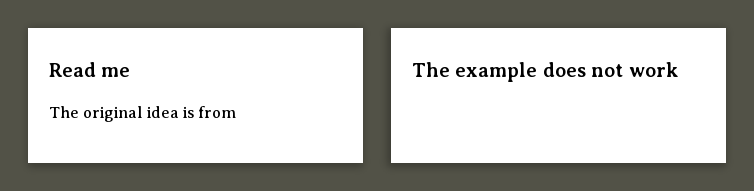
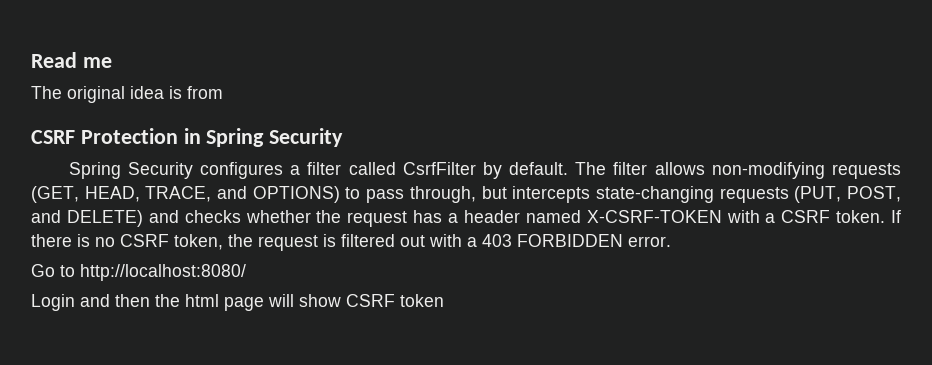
[412,62,678,82] The example does not work -> [31,128,344,147] [68,162,901,179] [31,186,901,203] [31,210,901,227] [31,234,671,251] [31,264,246,281] [31,294,444,311] CSRF Protection in Spring Security // Spring Security configures a filter called CsrfFilter by default. The filter allows non-modifying requests (GET, HEAD, TRACE, and OPTIONS) to pass through, but intercepts state-changing requests (PUT, POST, and DELETE) and checks whether the request has a header named X-CSRF-TOKEN with a CSRF token. If there is no CSRF token, the request is filtered out with a 403 FORBIDDEN error. // Go to http://localhost:8080/ // Login and then the html page will show CSRF token

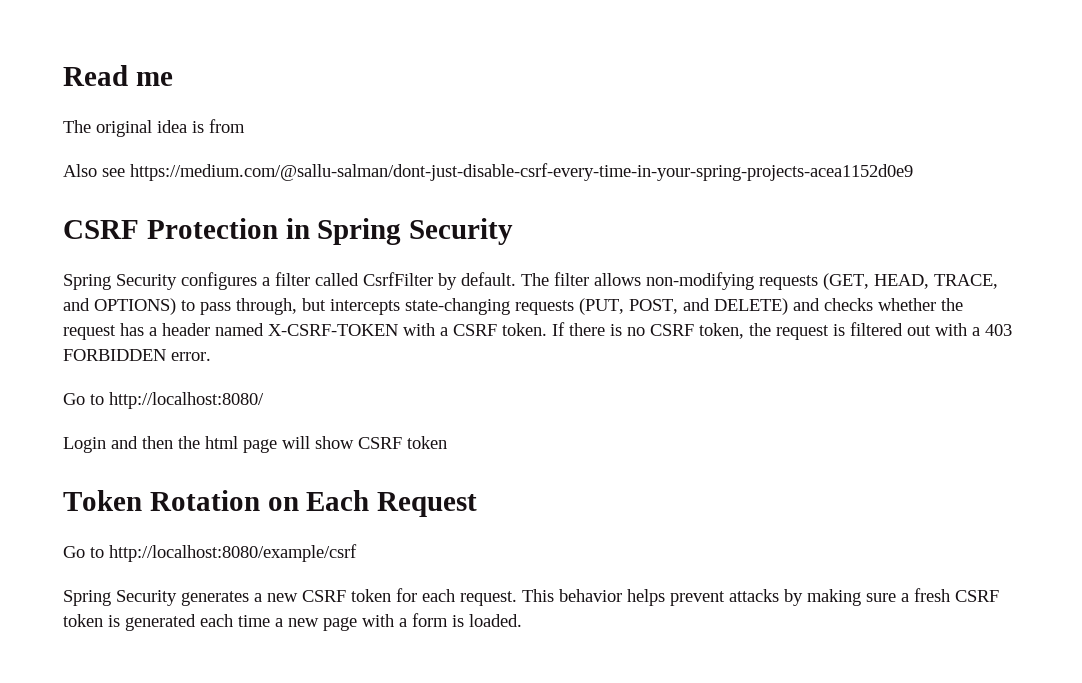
(223, 92) none -> [63,163,913,181] // Also see https://medium.com/@sallu-salman/dont-just-disable-csrf-every-time-in-your-spring-projects-acea1152d0e9
(444, 300) none -> [63,490,478,517] [63,544,357,562] [63,588,999,606] [63,613,522,631] // Token Rotation on Each Request // Go to http://localhost:8080/example/csrf // Spring Security generates a new CSRF token for each request. This behavior helps prevent attacks by making sure a fresh CSRF token is generated each time a new page with a form is loaded.

